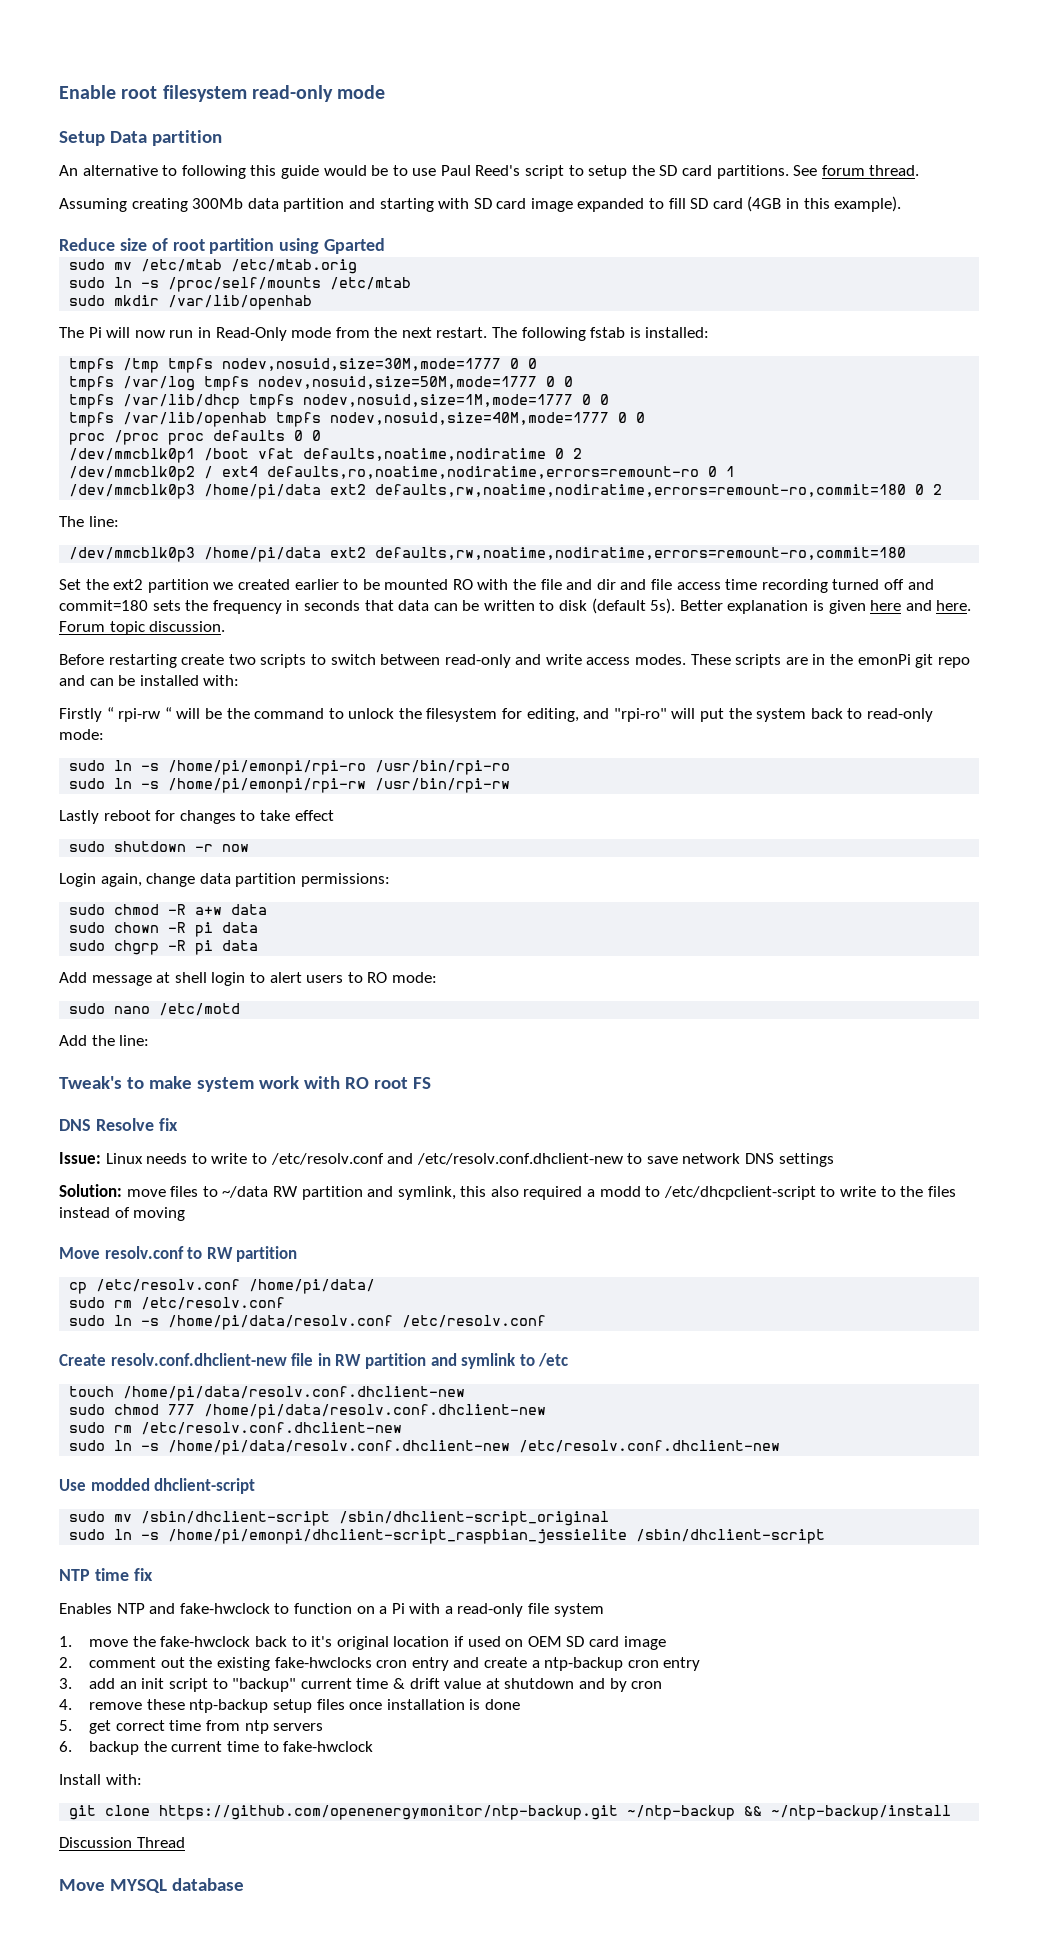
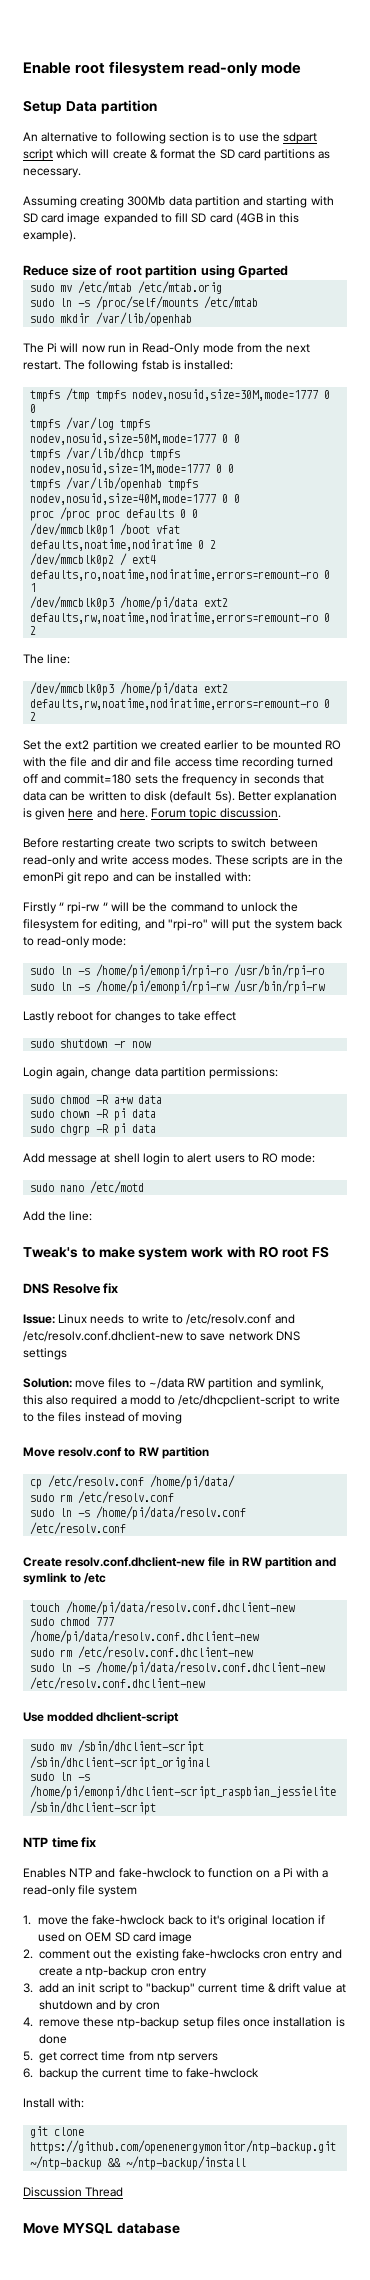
[250,165,920,179] this guide would be to use Paul Reed's script to setup the SD card partitions. See forum thread. -> [168,132,318,144] [23,149,331,161] [23,168,81,178] section is to use the sdpart script which will create & format the SD card partitions as necessary.
[375,484,907,497] defaults,rw,noatime,nodiratime,errors=remount-ro,commit=180 -> [30,612,319,624] defaults,rw,noatime,nodiratime,errors=remount-ro
[375,547,907,560] defaults,rw,noatime,nodiratime,errors=remount-ro,commit=180 -> [30,698,331,710] [30,712,37,721] defaults,rw,noatime,nodiratime,errors=remount-ro 0 2

